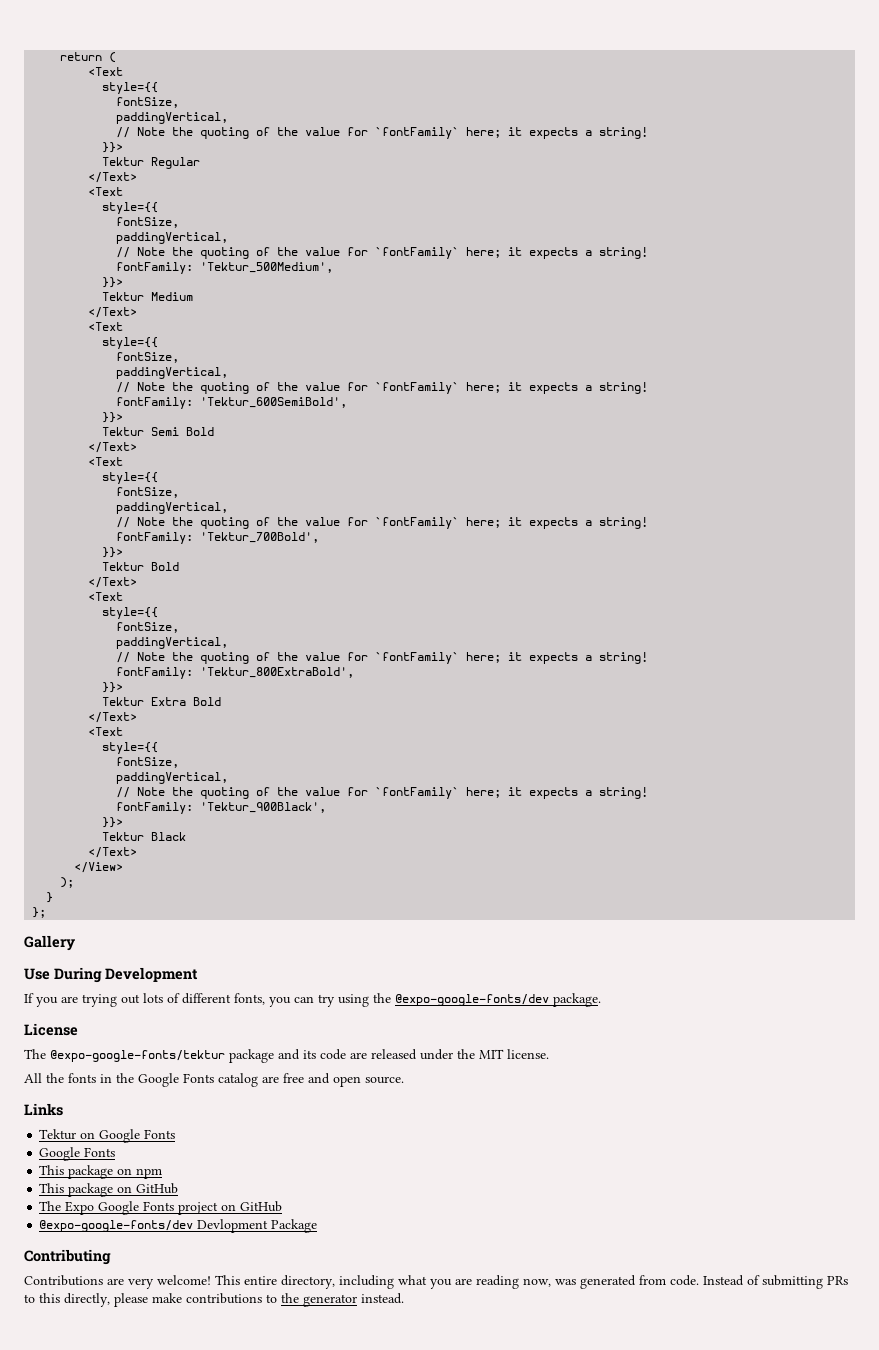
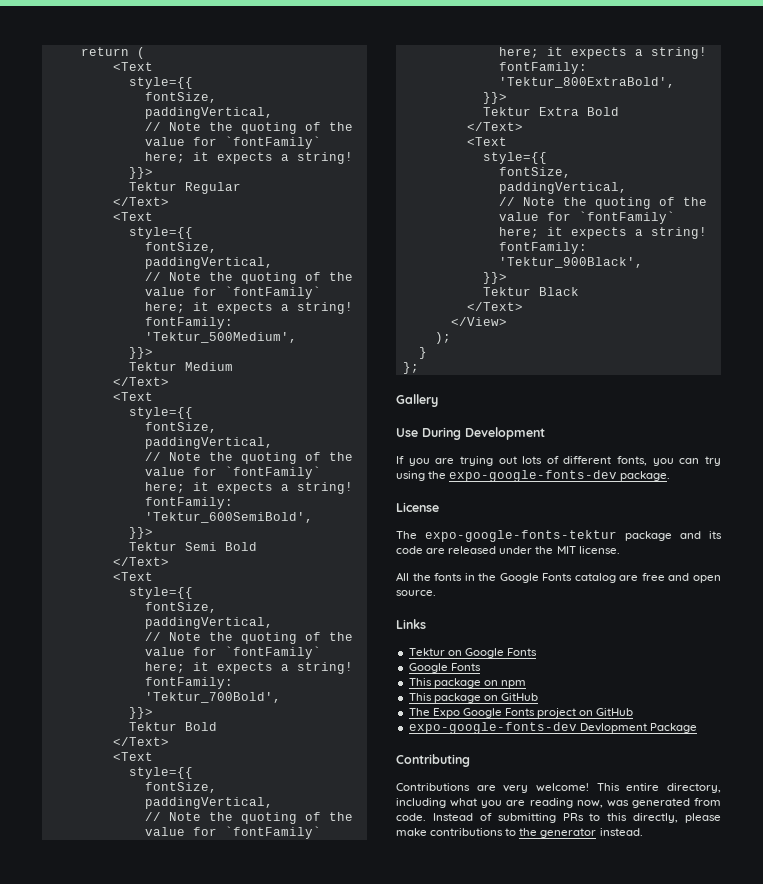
[395,994,549,1006] @expo-google-fonts/dev -> [449,470,618,482] expo-google-fonts-dev
[50,1050,225,1062] @expo-google-fonts/tektur -> [425,530,617,542] expo-google-fonts-tektur
[39,1220,194,1232] @expo-google-fonts/dev -> [408,722,577,734] expo-google-fonts-dev

